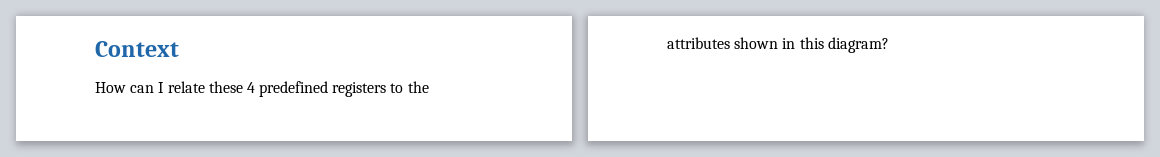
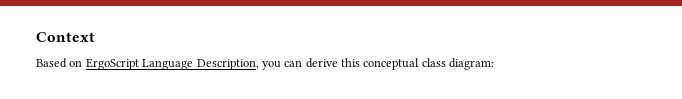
[95,81,429,97] [667,37,889,53] How can I relate these 4 predefined registers to the attributes shown in this diagram? -> [36,58,495,70] Based on ErgoScript Language Description, you can derive this conceptual class diagram:

